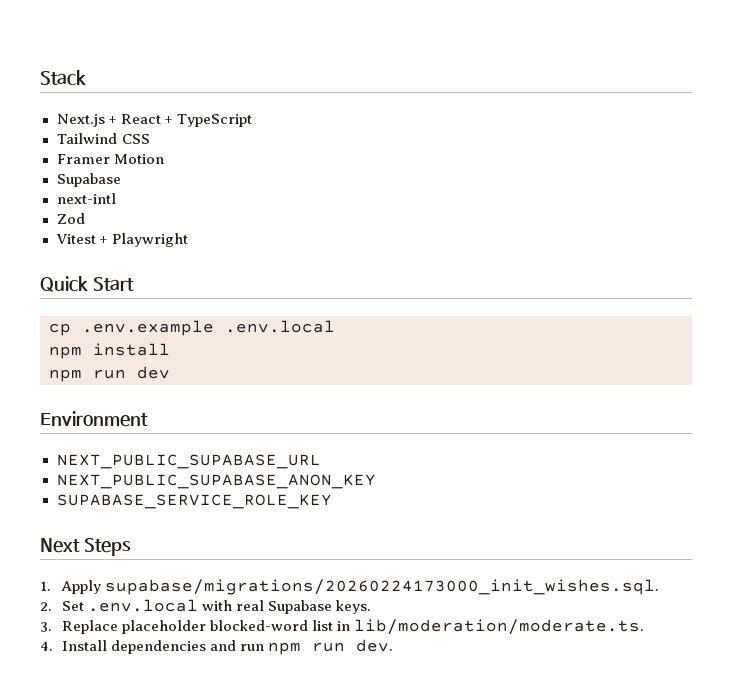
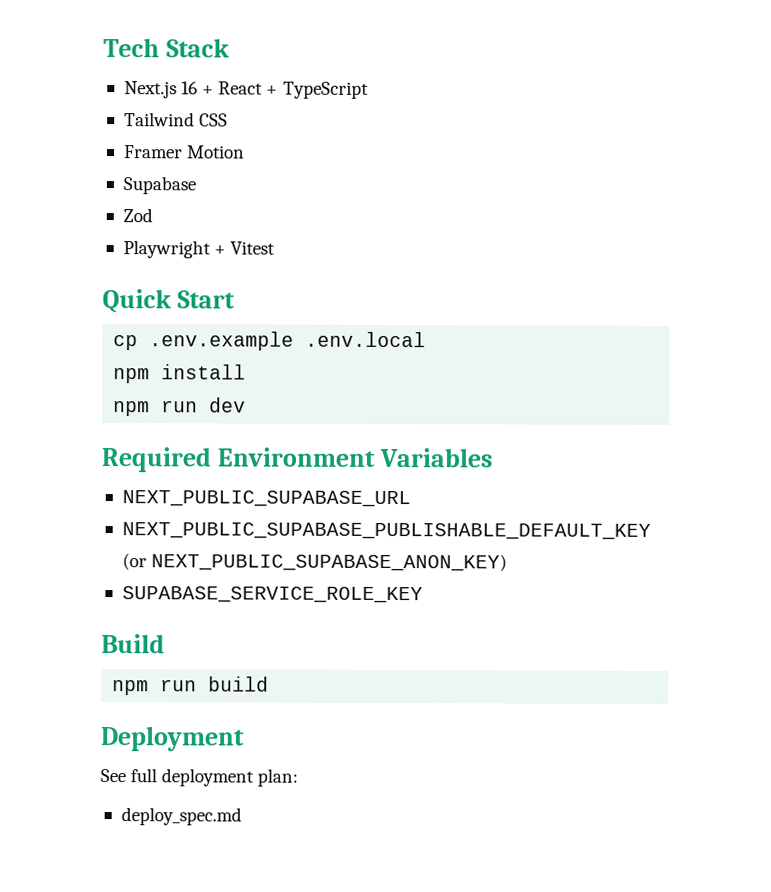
(40, 78) none -> [103,38,160,58] Tech
(105, 120) none -> [181,81,199,95] 16
[56,193,116,204] // next-intl -> (196, 185) none
(85, 218) none -> [122,240,227,259] Playwright +
[99,233,188,247] + Playwright -> (276, 248) none
(170, 372) none -> [101,447,211,473] Required
(148, 419) none -> [378,447,493,468] Variables
[56,474,376,489] [56,494,332,509] [40,538,131,556] [40,579,660,595] [40,599,372,614] [40,619,645,635] [40,639,394,655] NEXT_PUBLIC_SUPABASE_ANON_KEY // SUPABASE_SERVICE_ROLE_KEY // Next Steps // 1. Apply supabase/migrations/20260224173000_init_wishes.sql. // 2. Set .env.local with real Supabase keys. // 3. Replace placeholder blocked-word list in lib/moderation/moderate.ts. // 4. Install dependencies and run npm run dev. -> [121,522,651,540] [121,553,508,572] [121,586,423,604] [101,634,165,654] [112,676,270,696] [100,726,245,752] [100,768,299,787] [120,807,242,826] NEXT_PUBLIC_SUPABASE_PUBLISHABLE_DEFAULT_KEY (or NEXT_PUBLIC_SUPABASE_ANON_KEY) // SUPABASE_SERVICE_ROLE_KEY // Build // npm run build // Deployment // See full deployment plan: // deploy_spec.md

